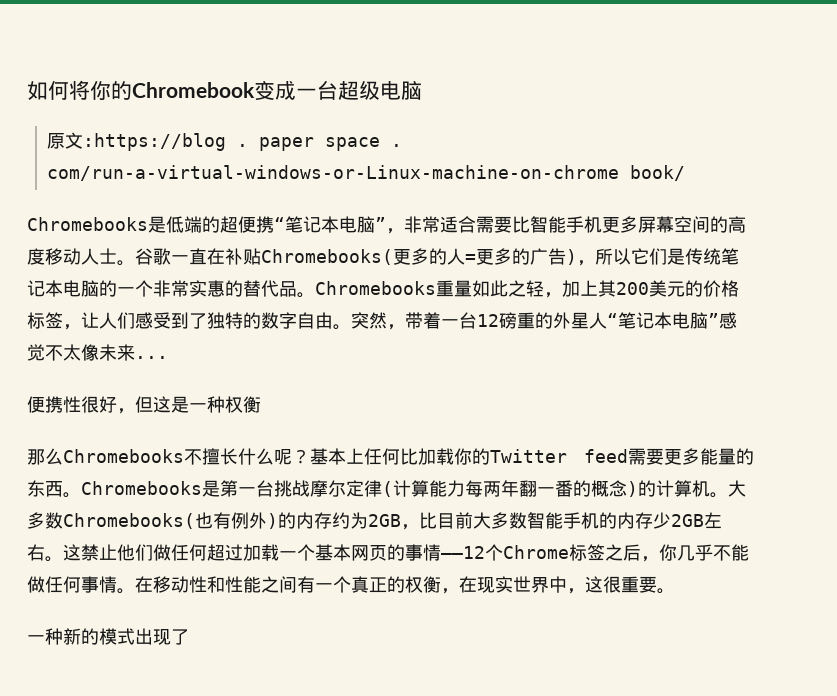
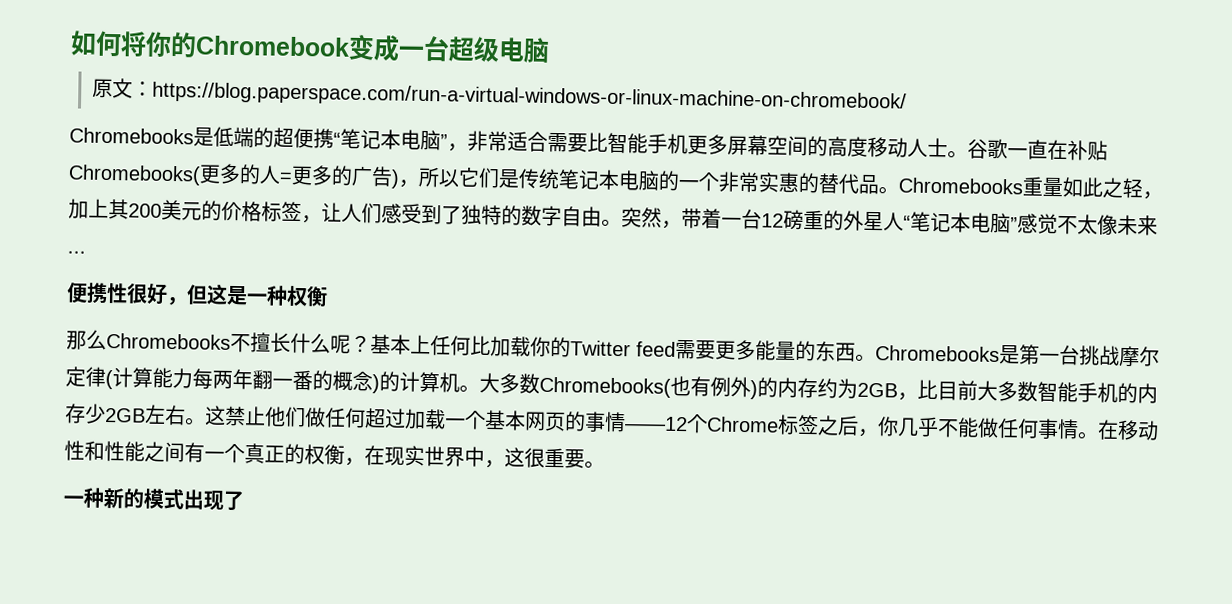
[83,133,403,151] [47,165,686,181] :https://blog . paper space . com/run-a-virtual-windows-or-Linux-machine-on-chrome book/ -> [132,81,908,113] ：https://blog.paperspace.com/run-a-virtual-windows-or-linux-machine-on-chromebook/

